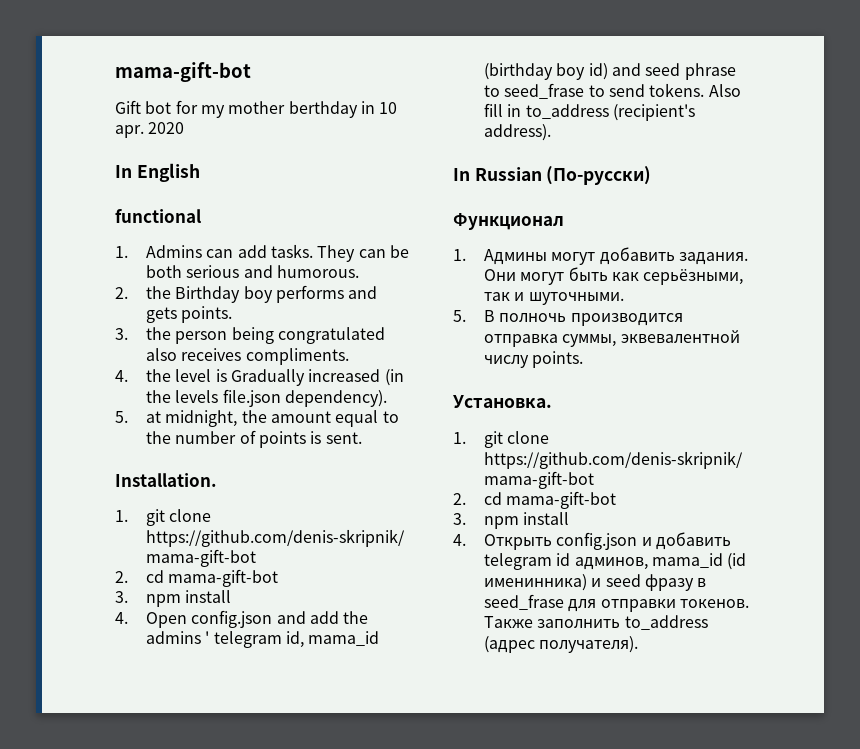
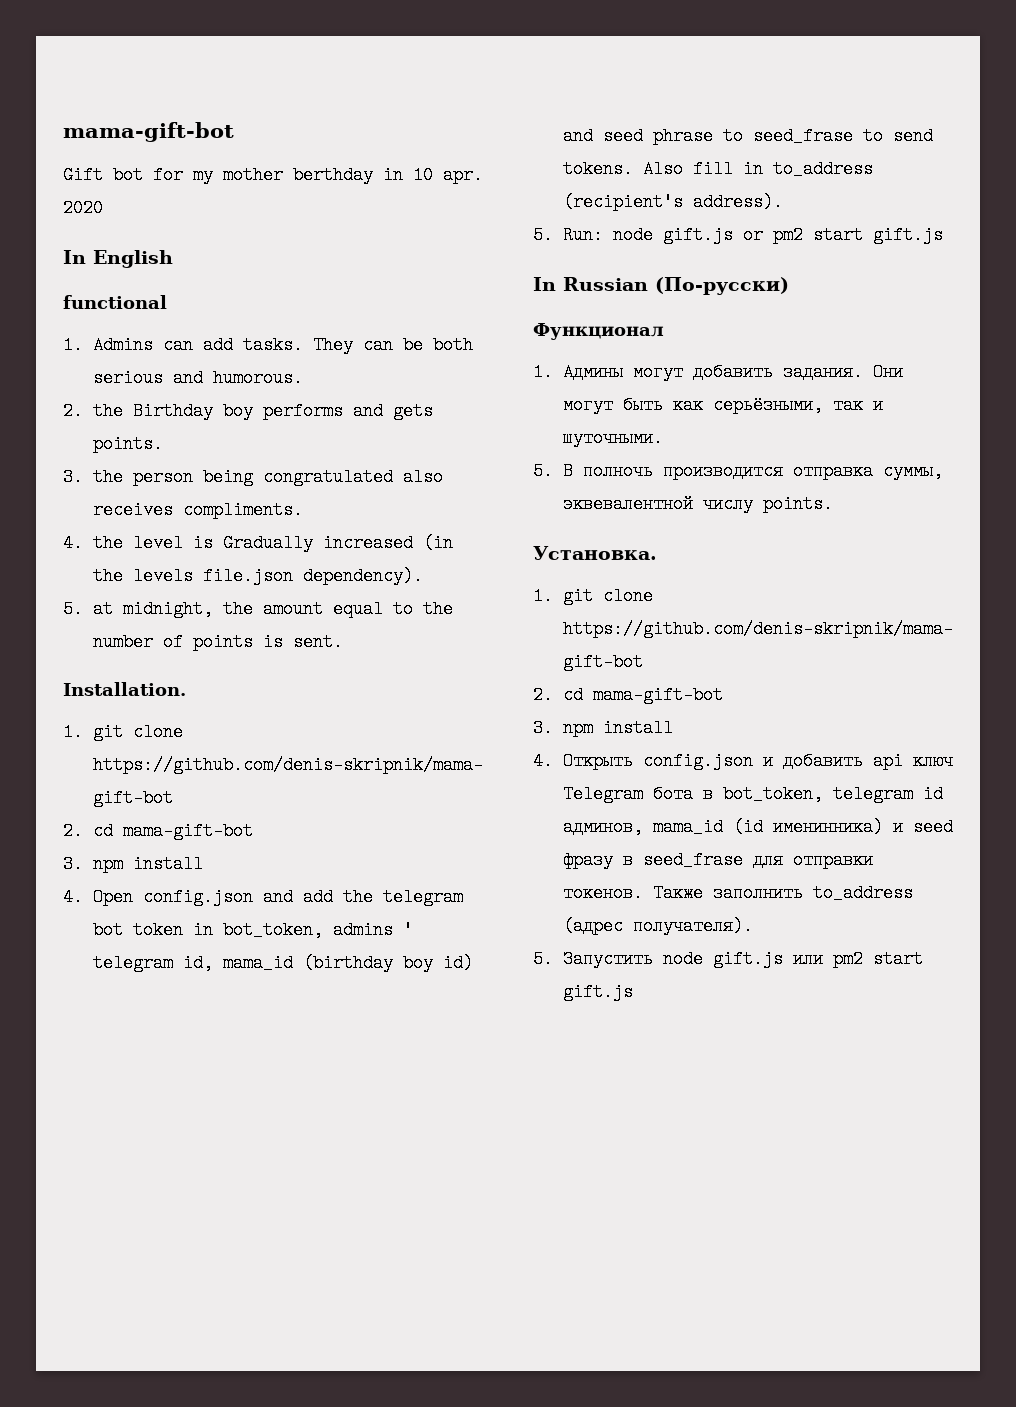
(369, 617) none -> [382,888,463,906] [92,921,323,939] telegram bot token in bot_token,
(552, 132) none -> [533,226,943,244] // 5. Run: node gift.js or pm2 start gift.js
(731, 541) none -> [872,752,953,770] [562,785,823,803] api ключ Telegram бота в bot_token,
(639, 644) none -> [533,950,923,968] [562,983,633,1001] // 5. Запустить node gift.js или pm2 start gift.js

